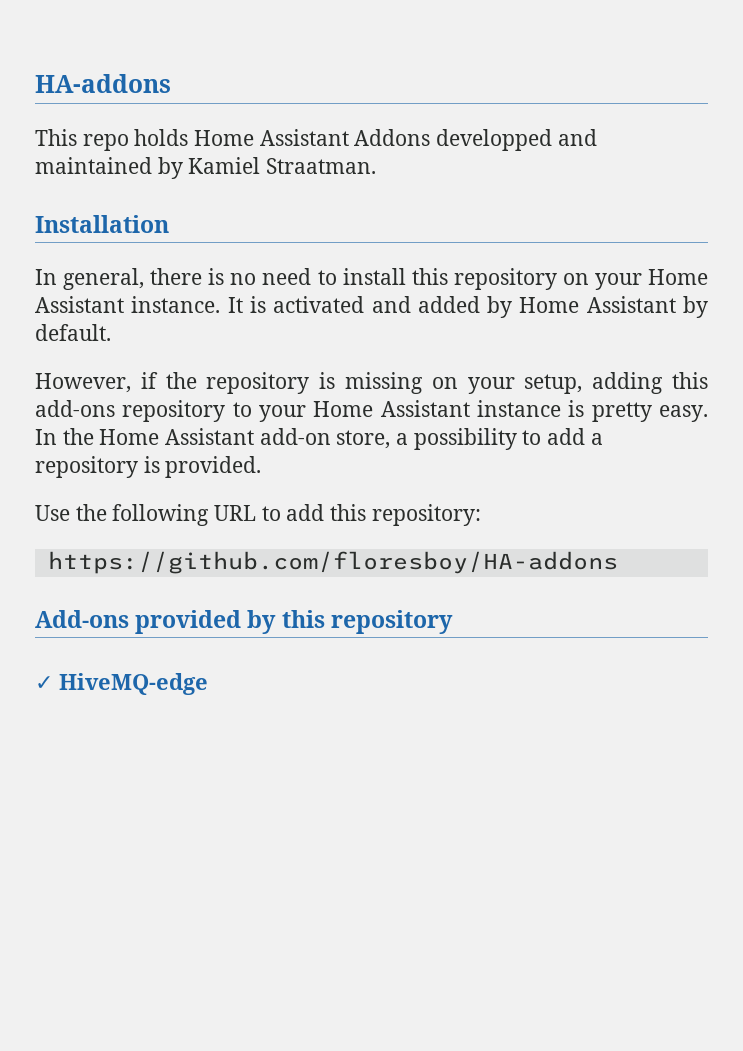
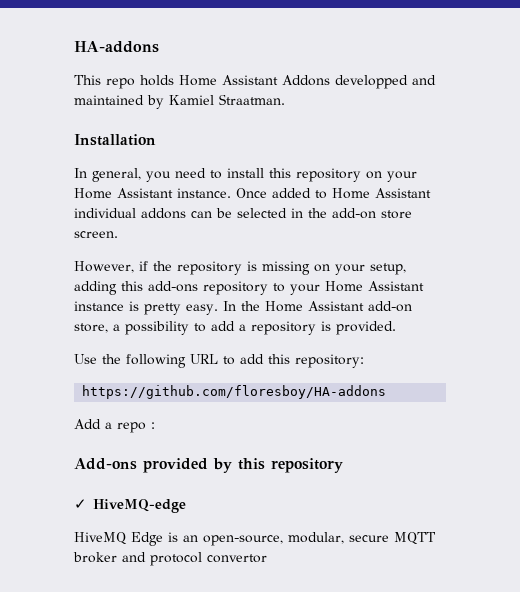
[150,268,257,285] there is no -> [146,171,171,182] you
[227,296,708,318] [35,324,111,341] It is activated and added by Home Assistant by default. -> [236,188,431,199] [74,208,412,219] [74,231,118,238] Once added to Home Assistant individual addons can be selected in the add-on store screen.
(618, 562) none -> [74,419,155,433] // Add a repo :
(208, 684) none -> [74,532,436,546] [73,552,267,566] // HiveMQ Edge is an open-source, modular, secure MQTT broker and protocol convertor

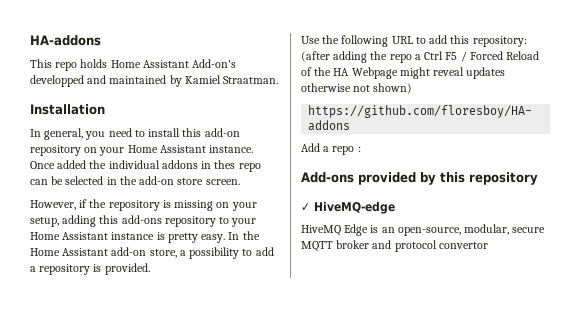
[282,75,330,86] Addons -> [192,59,237,68] Add-on's
(291, 173) none -> [204,128,240,137] add-on
[315,188,431,199] [74,208,186,219] to Home Assistant individual addons -> [89,160,261,172] the individual addons in thes repo
(364, 361) none -> [301,51,540,63] [301,67,506,79] [301,83,413,94] (after adding the repo a Ctrl F5 / Forced Reload of the HA Webpage might reveal updates otherwise not shown)

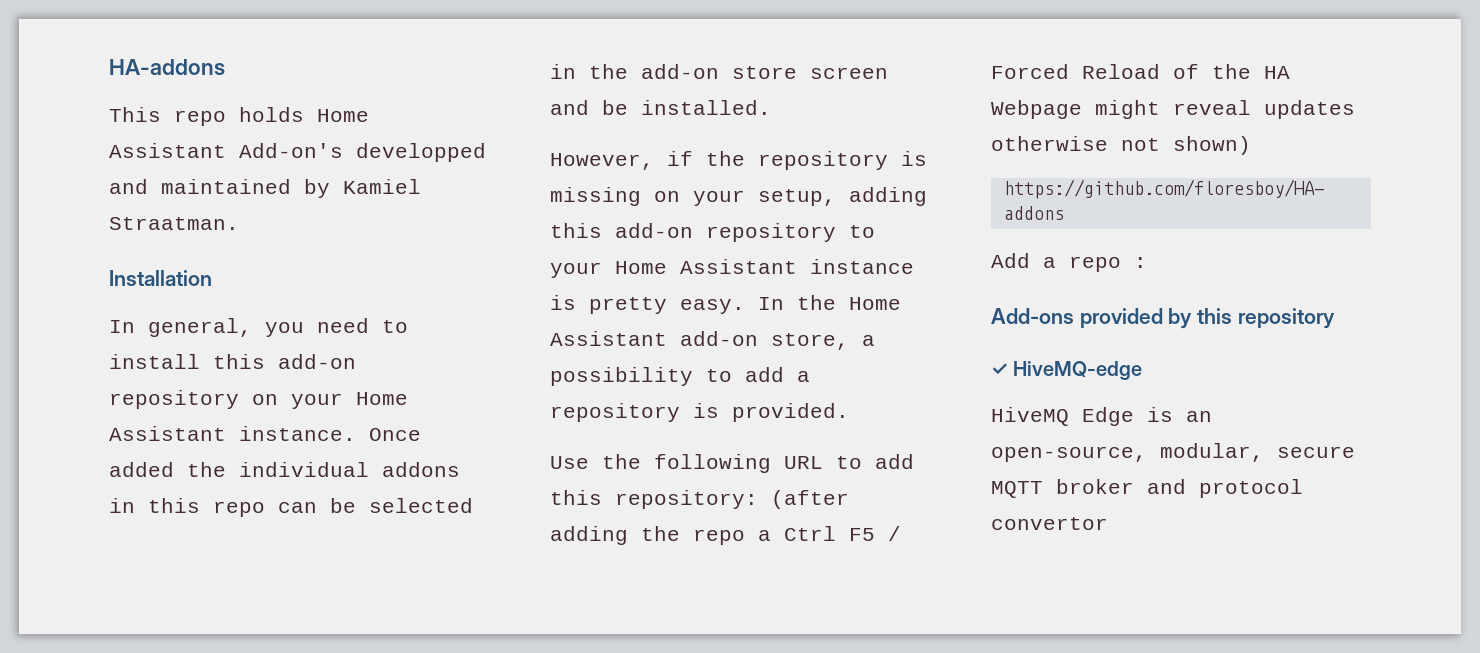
[214,160,236,169] thes -> [148,498,200,513] this
[205,179,240,185] screen. -> [810,67,888,79] [550,100,771,115] screen and be installed.
[121,215,162,224] add-ons -> [615,223,693,238] add-on

